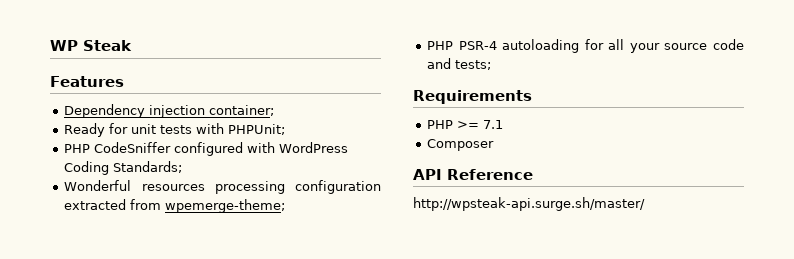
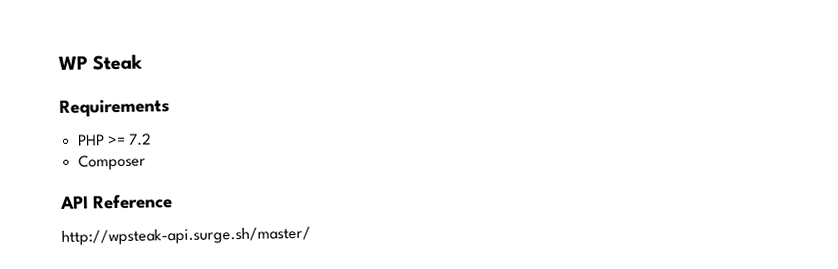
[50,76,124,87] [64,104,275,118] [64,123,286,137] [64,142,349,156] [64,161,183,175] [64,180,381,194] [64,199,286,213] [427,39,744,53] [427,58,492,70] // Features // Dependency injection container; // Ready for unit tests with PHPUnit; // PHP CodeSniffer configured with WordPress Coding Standards; // Wonderful resources processing configuration extracted from wpemerge-theme; // PHP PSR-4 autoloading for all your source code and tests; -> (144, 62) none
[483,120,504,129] 7.1 -> [128,133,153,146] 7.2

